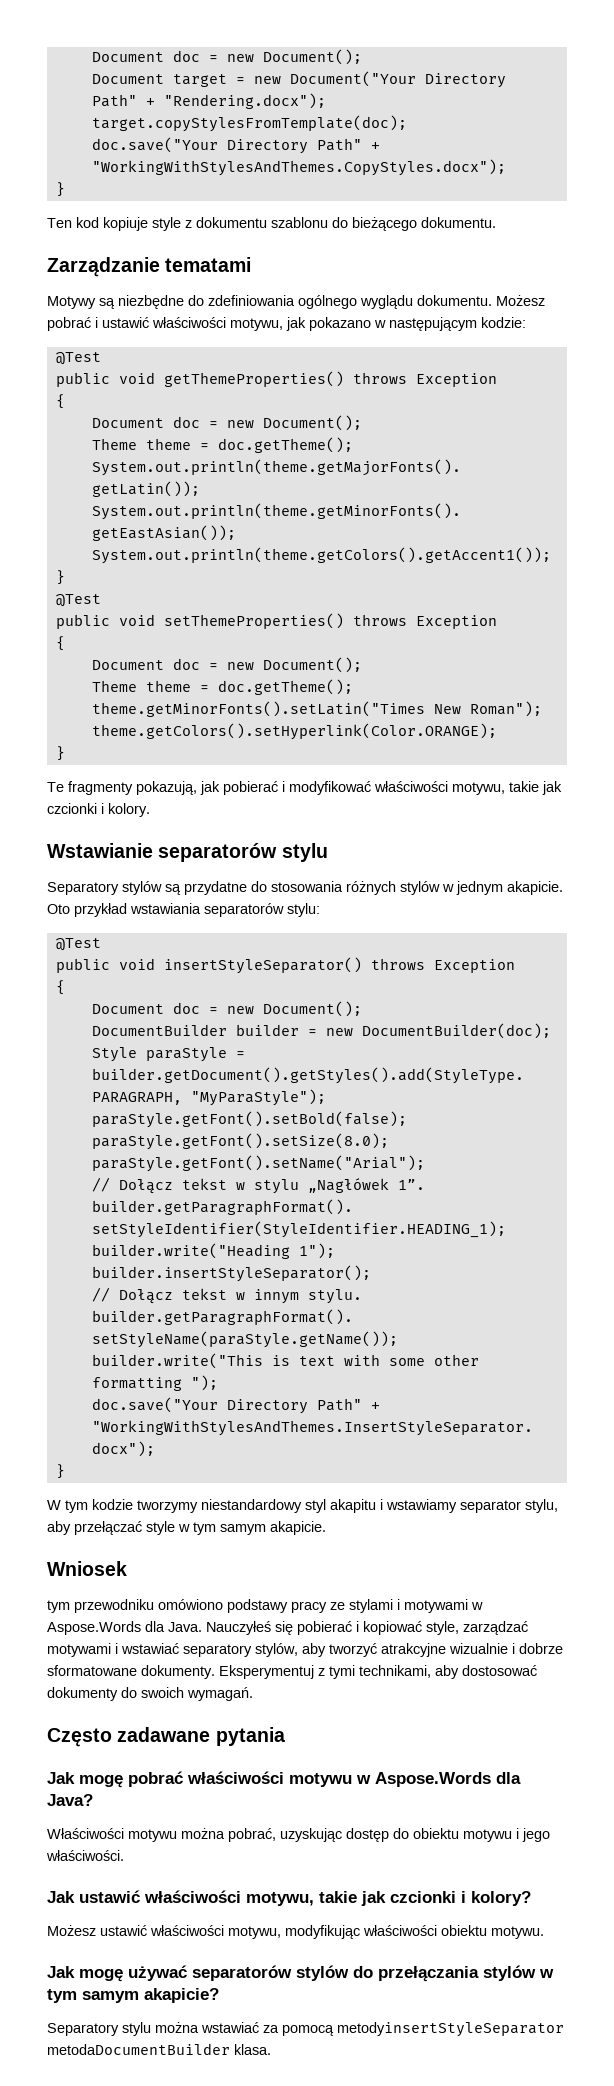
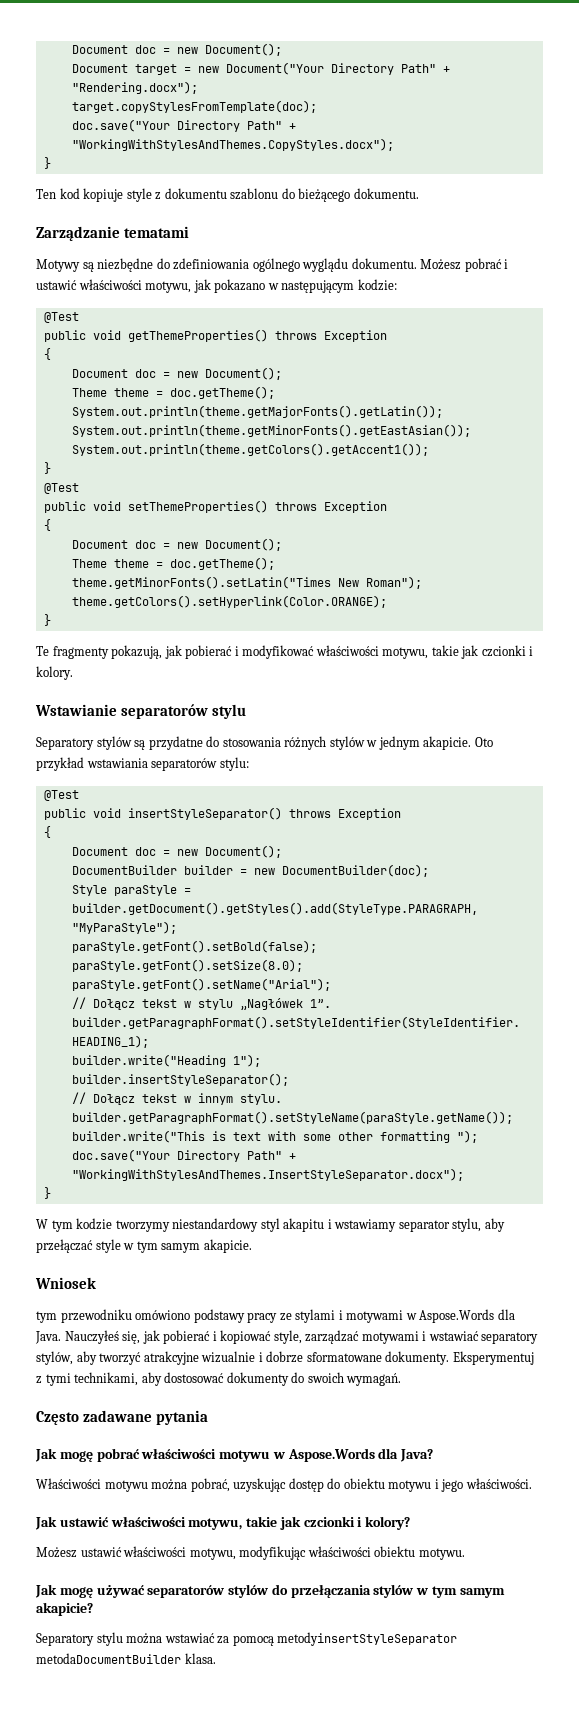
[275,1621,293,1635] się -> [122,1330,160,1344] się, jak

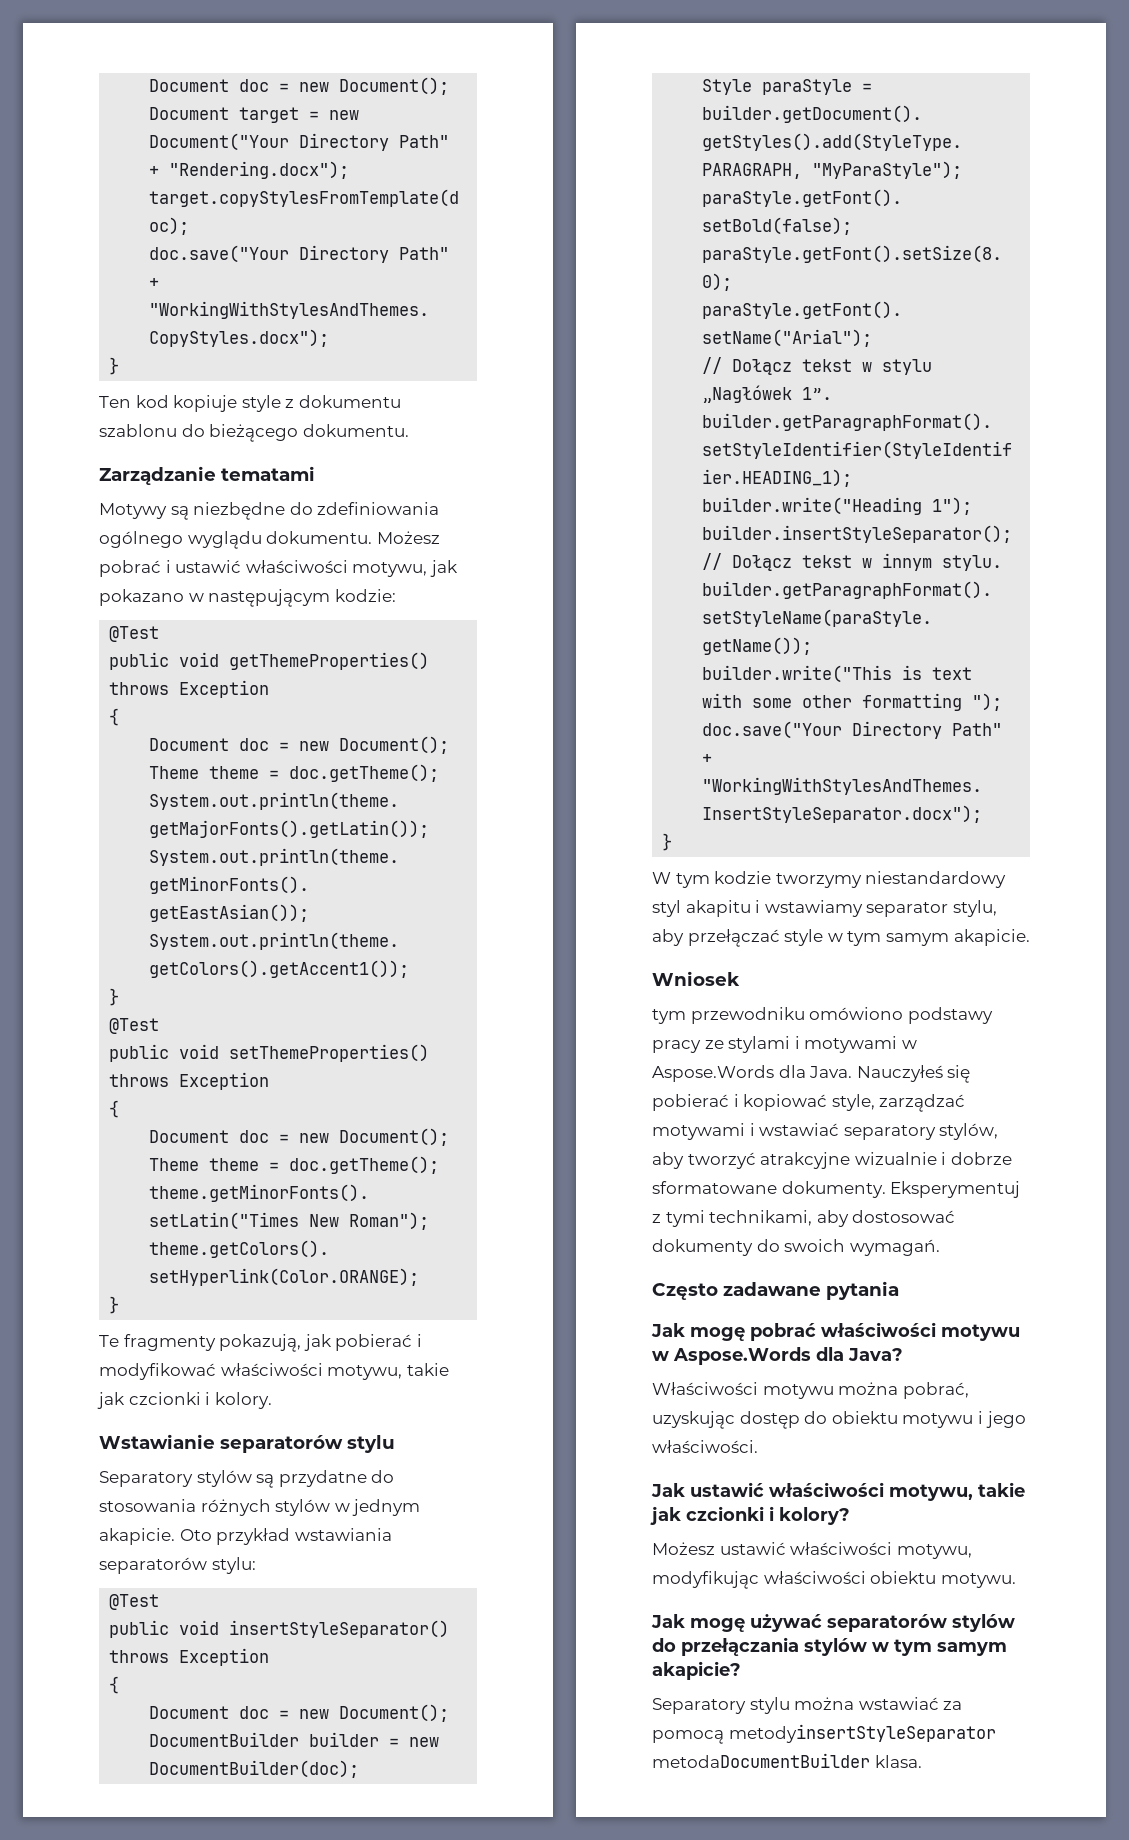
[122,1330,160,1344] się, jak -> [947,1065,971,1083] się

